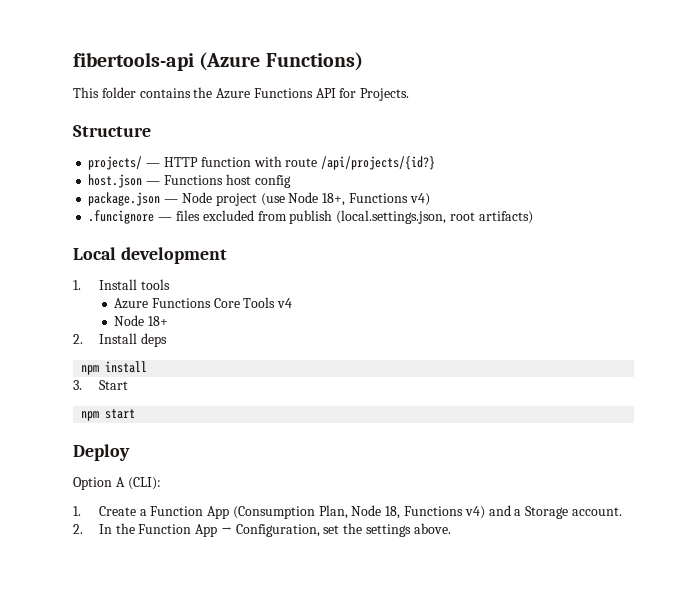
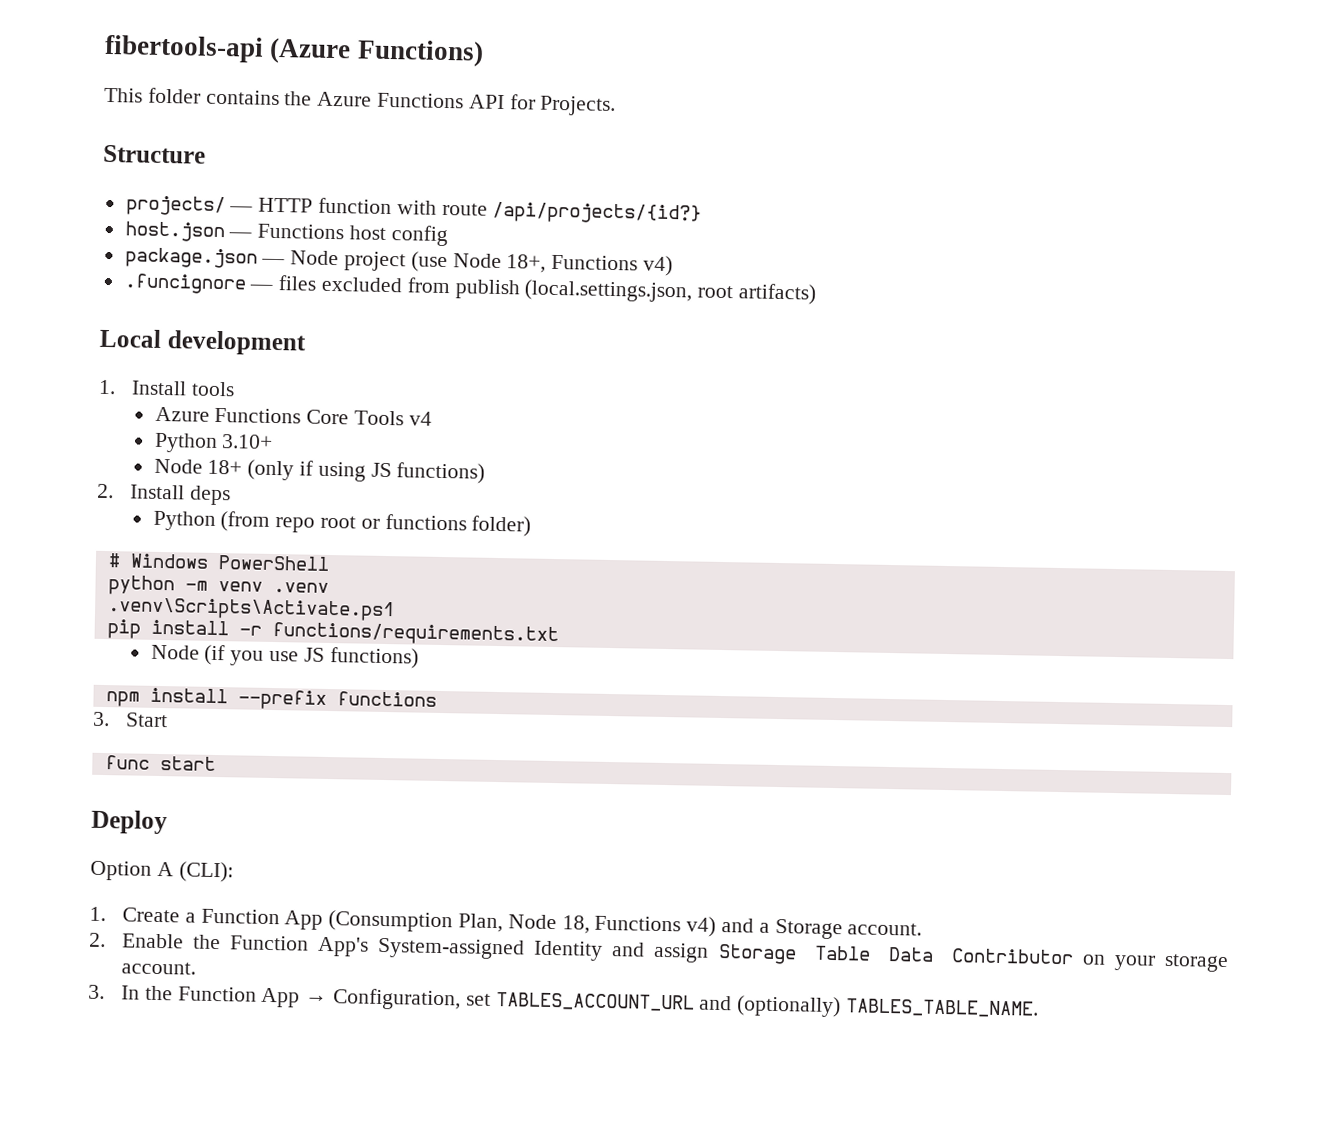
(293, 303) none -> [153,432,274,453] // Python 3.10+
[73,333,167,347] // 2. Install deps -> [247,459,486,484] [97,483,231,506] [152,510,532,537] [107,553,330,571] [107,575,329,596] [106,597,395,622] [106,619,559,647] [150,644,419,669] (only if using JS functions) // 2. Install deps // Python (from repo root or functions folder) // # Windows PowerShell // python -m venv .venv // .venv\Scripts\Activate.ps1 // pip install -r functions/requirements.txt // Node (if you use JS functions)
(148, 367) none -> [237,689,437,710] --prefix functions
[81,411,100,421] npm -> [104,755,150,770] func
(83, 529) none -> [121,933,1229,973] [120,961,196,975] [88,984,105,1000] Enable the Function App's System-assigned Identity and assign Storage Table Data Contributor on your storage account. // 3.
[343,523,451,537] the settings above. -> [495,992,1040,1018] TABLES_ACCOUNT_URL and (optionally) TABLES_TABLE_NAME.

